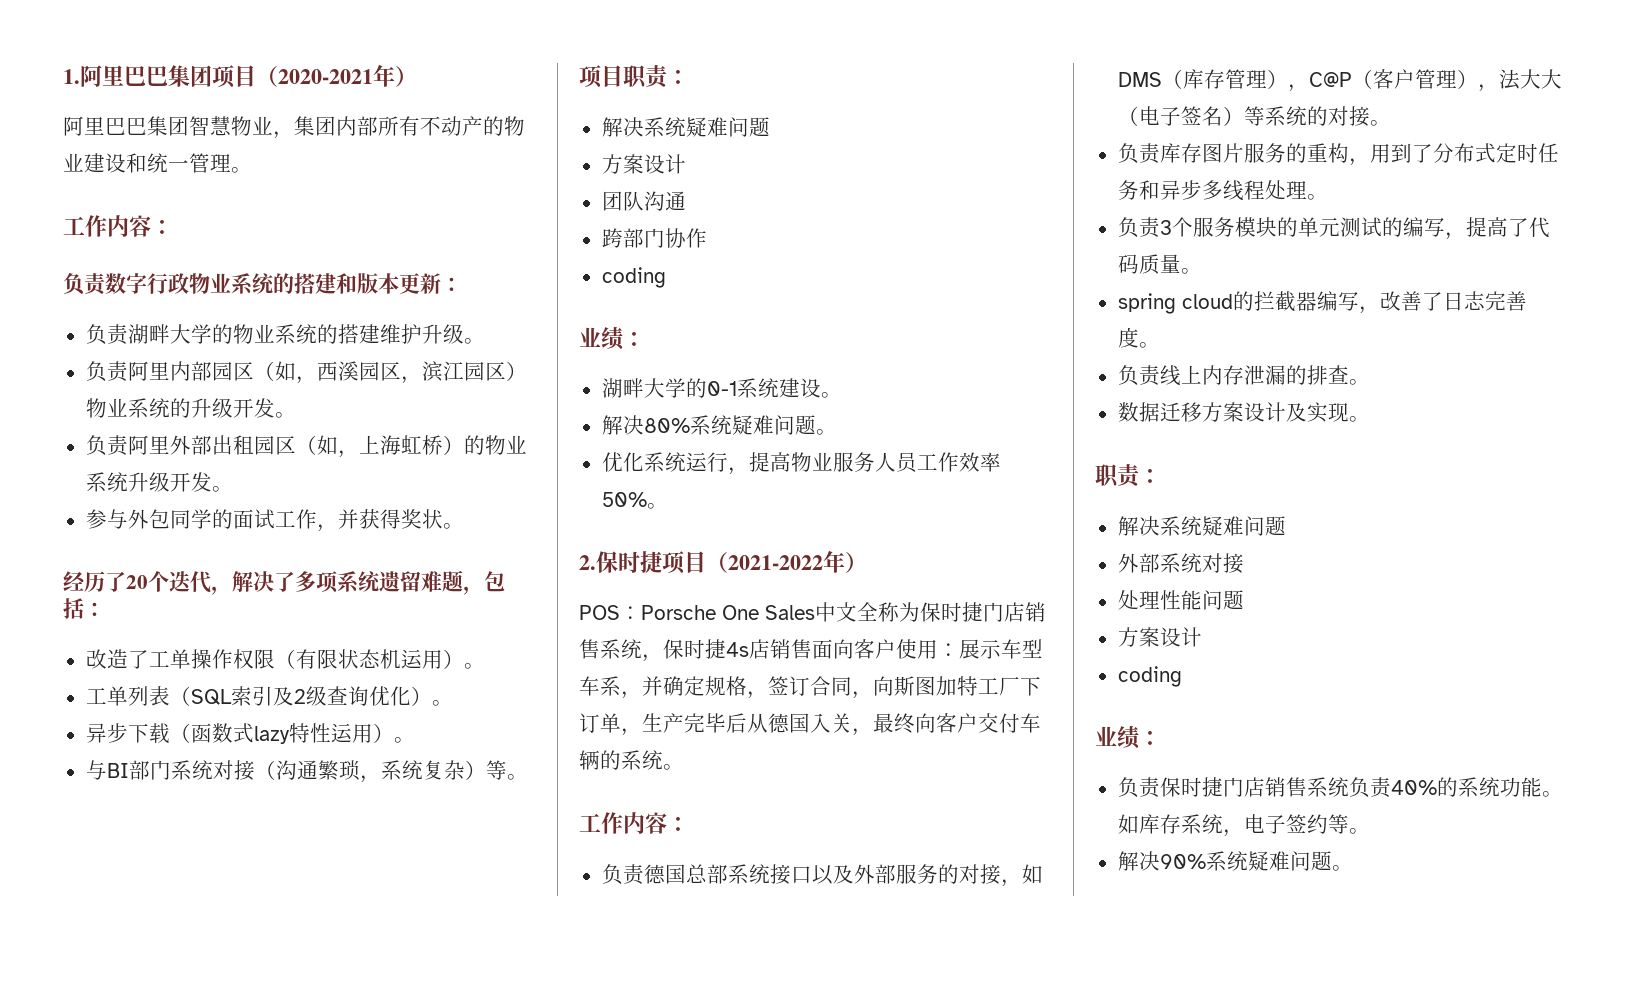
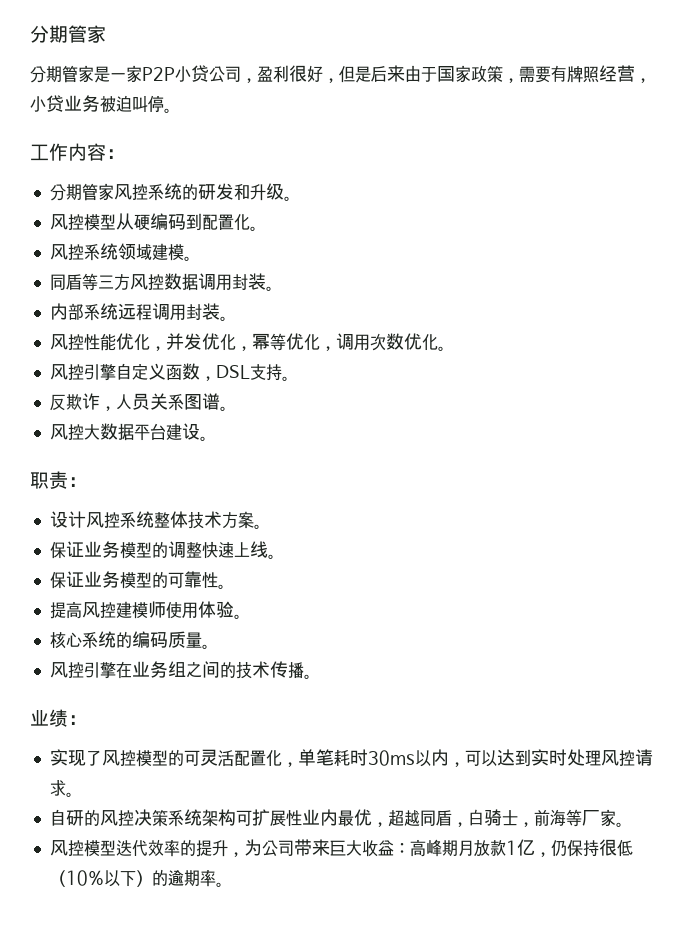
[63,64,417,88] [63,116,525,139] [63,153,252,173] [63,215,173,237] [63,273,462,296] [85,324,485,345] [85,361,527,384] [85,398,296,418] [85,435,527,458] [85,472,233,492] [85,509,464,532] [63,570,505,595] [63,598,105,619] [85,649,485,669] [85,686,453,706] [85,723,415,744] [85,760,528,783] [579,65,689,89] [601,117,770,137] [601,154,686,174] [601,191,686,211] [601,228,707,248] [601,267,666,288] [579,326,645,350] [601,378,842,398] [601,415,837,435] [601,452,1001,475] [601,492,668,509] [579,550,867,574] [579,602,1046,622] [579,639,1043,662] [579,676,1041,699] [579,713,1041,736] [579,750,684,770] [579,812,689,834] [601,864,1043,887] [1117,69,1562,92] [1117,106,1391,127] [1117,143,1559,166] [1117,180,1328,201] [1117,217,1550,240] [1117,254,1202,274] [1117,291,1527,314] [1117,327,1160,348] [1117,365,1370,386] [1117,402,1370,423] [1095,464,1161,488] [1117,516,1286,536] [1117,553,1244,574] [1117,590,1244,610] [1117,627,1202,647] [1117,666,1182,687] [1095,725,1161,749] [1117,777,1563,798] [1117,814,1370,837] [1117,851,1332,871] 1.阿里巴巴集团项目（2020-2021年） // 阿里巴巴集团智慧物业，集团内部所有不动产的物业建设和统一管理。 // 工作内容： // 负责数字行政物业系统的搭建和版本更新： // 负责湖畔大学的物业系统的搭建维护升级。 // 负责阿里内部园区（如，西溪园区，滨江园区）物业系统的升级开发。 // 负责阿里外部出租园区（如，上海虹桥）的物业系统升级开发。 // 参与外包同学的面试工作，并获得奖状。 // 经历了20个迭代，解决了多项系统遗留难题，包括： // 改造了工单操作权限（有限状态机运用）。 // 工单列表（SQL索引及2级查询优化）。 // 异步下载（函数式lazy特性运用）。 // 与BI部门系统对接（沟通繁琐，系统复杂）等。 // 项目职责： // 解决系统疑难问题 // 方案设计 // 团队沟通 // 跨部门协作 // coding // 业绩： // 湖畔大学的0-1系统建设。 // 解决80%系统疑难问题。 // 优化系统运行，提高物业服务人员工作效率50%。 // 2.保时捷项目（2021-2022年） // POS：Porsche One Sales中文全称为保时捷门店销售系统，保时捷4s店销售面向客户使用：展示车型车系，并确定规格，签订合同，向斯图加特工厂下订单，生产完毕后从德国入关，最终向客户交付车辆的系统。 // 工作内容： // 负责德国总部系统接口以及外部服务的对接，如DMS（库存管理），C@P（客户管理），法大大（电子签名）等系统的对接。 // 负责库存图片服务的重构，用到了分布式定时任务和异步多线程处理。 // 负责3个服务模块的单元测试的编写，提高了代码质量。 // spring cloud的拦截器编写，改善了日志完善度。 // 负责线上内存泄漏的排查。 // 数据迁移方案设计及实现。 // 职责： // 解决系统疑难问题 // 外部系统对接 // 处理性能问题 // 方案设计 // coding // 业绩： // 负责保时捷门店销售系统负责40%的系统功能。如库存系统，电子签约等。 // 解决90%系统疑难问题 -> [30,25,106,43] [30,65,651,83] [30,95,172,113] [30,143,125,161] [49,183,292,201] [49,213,258,231] [49,243,192,261] [49,273,274,291] [49,303,228,321] [49,333,446,351] [49,363,290,381] [49,393,228,411] [49,423,208,441] [30,471,87,489] [49,511,262,529] [49,541,276,559] [49,571,226,589] [49,601,242,619] [49,631,210,649] [49,661,312,679] [30,709,87,727] [49,749,653,767] [49,780,74,797] [49,809,624,827] [49,839,633,857] [49,869,216,887] 分期管家 // 分期管家是一家P2P小贷公司，盈利很好，但是后来由于国家政策，需要有牌照经营，小贷业务被迫叫停。 // 工作内容： // 分期管家风控系统的研发和升级。 // 风控模型从硬编码到配置化。 // 风控系统领域建模。 // 同盾等三方风控数据调用封装。 // 内部系统远程调用封装。 // 风控性能优化，并发优化，幂等优化，调用次数优化。 // 风控引擎自定义函数，DSL支持。 // 反欺诈，人员关系图谱。 // 风控大数据平台建设。 // 职责： // 设计风控系统整体技术方案。 // 保证业务模型的调整快速上线。 // 保证业务模型的可靠性。 // 提高风控建模师使用体验。 // 核心系统的编码质量。 // 风控引擎在业务组之间的技术传播。 // 业绩： // 实现了风控模型的可灵活配置化，单笔耗时30ms以内，可以达到实时处理风控请求。 // 自研的风控决策系统架构可扩展性业内最优，超越同盾，白骑士，前海等厂家。 // 风控模型迭代效率的提升，为公司带来巨大收益：高峰期月放款1亿，仍保持很低（10%以下）的逾期率

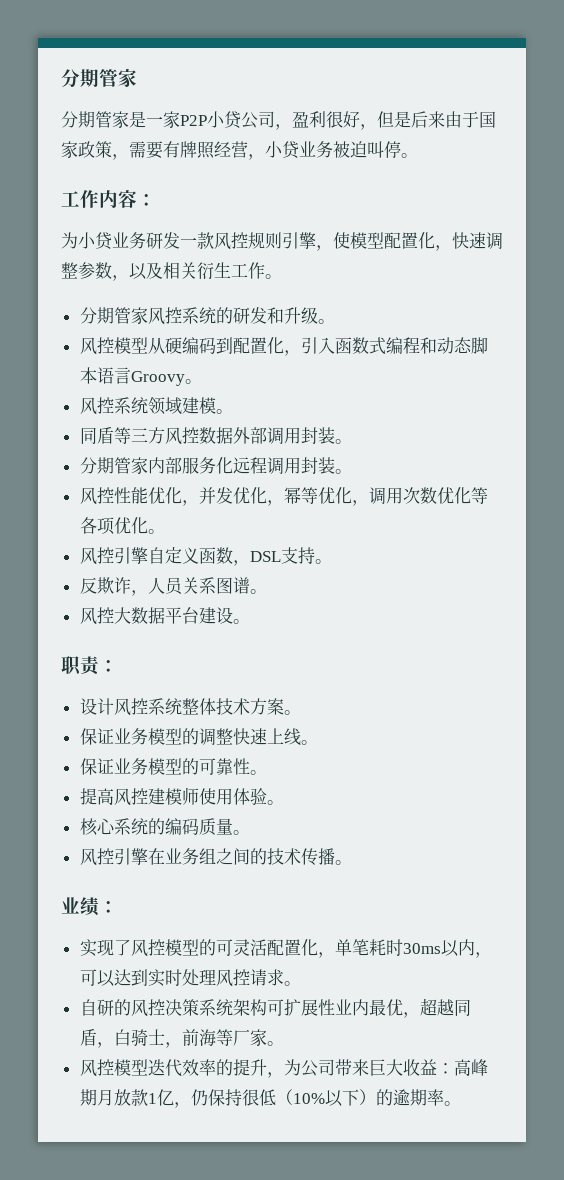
(125, 154) none -> [61,232,503,251] [61,262,282,281] // 为小贷业务研发一款风控规则引擎，使模型配置化，快速调整参数，以及相关衍生工作。
(250, 222) none -> [283,337,488,356] [79,367,185,386] ，引入函数式编程和动态脚本语言Groovy
[197,273,274,291] [49,303,118,321] 调用封装。 // 内部系统 -> [232,427,352,445] [79,457,233,475] 外部调用封装。 // 分期管家内部服务化
(438, 342) none -> [470,487,488,504] [79,517,148,535] 等各项优化

